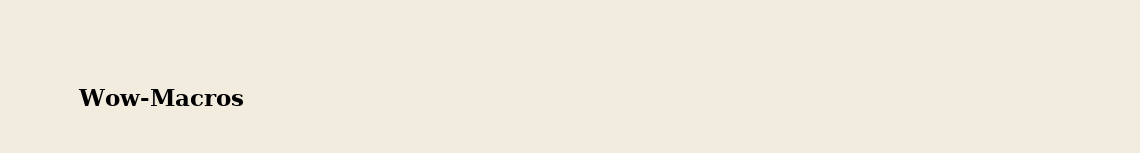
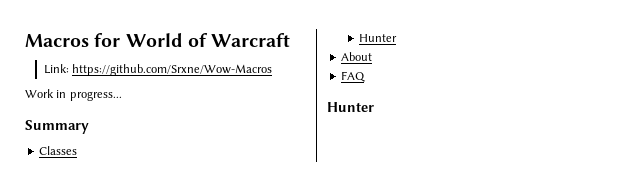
[78,89,244,106] Wow-Macros -> [25,33,291,47] [43,64,272,76] [25,89,122,101] [25,120,89,134] [38,146,77,155] [359,34,398,42] [340,52,372,61] [340,71,366,82] [327,102,374,112] Macros for World of Warcraft // Link: https://github.com/Srxne/Wow-Macros // Work in progress... // Summary // Classes // Hunter // About // FAQ // Hunter

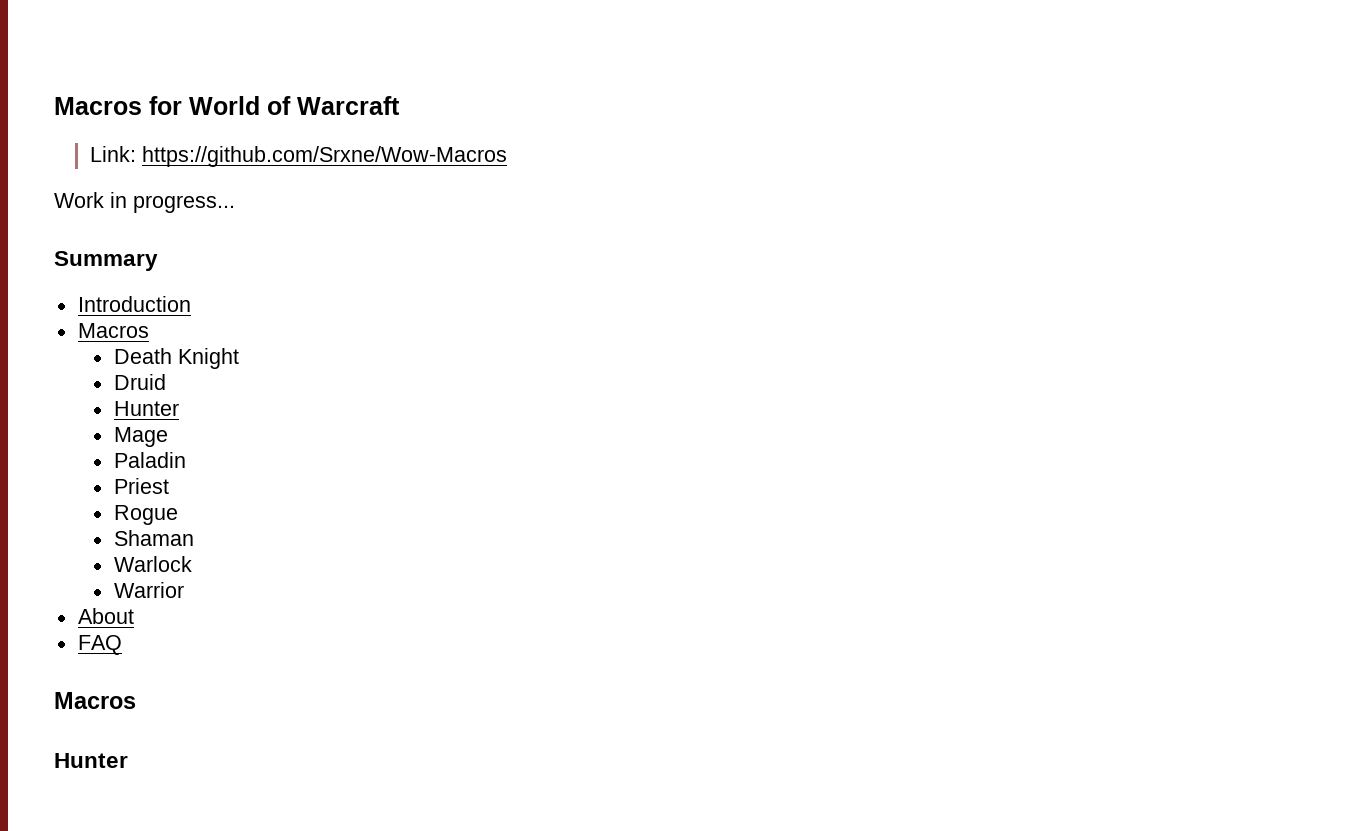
[38,146,77,155] [359,34,398,42] Classes // Hunter -> [77,296,191,312] [77,323,149,338] [113,348,239,369] [113,374,166,390] [113,401,179,416] [113,427,168,447] [113,452,186,468] [113,478,169,494] [113,505,178,525] [113,530,194,546] [113,556,192,572] [113,582,184,598] Introduction // Macros // Death Knight // Druid // Hunter // Mage // Paladin // Priest // Rogue // Shaman // Warlock // Warrior
(366, 76) none -> [54,692,136,709] // Macros

